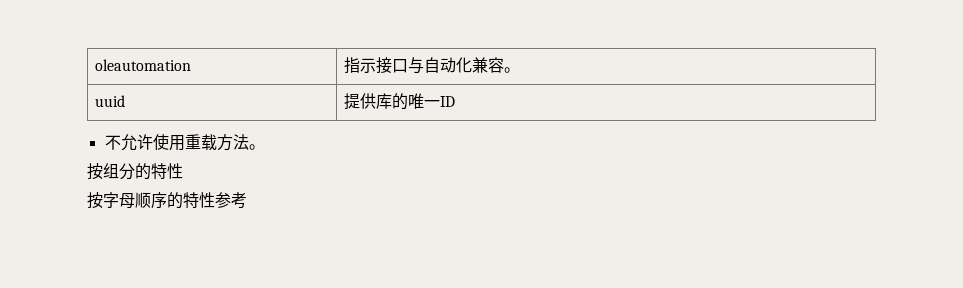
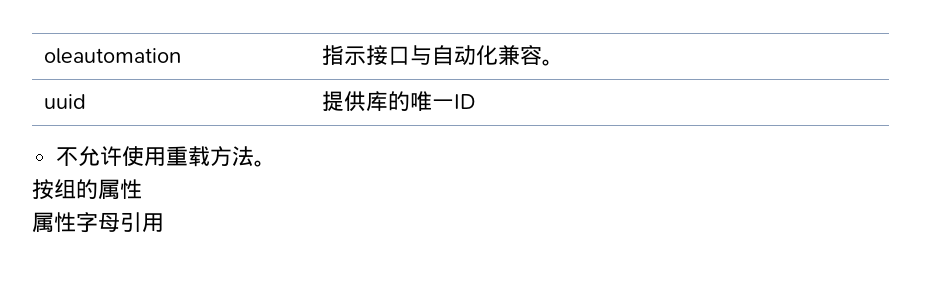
[119,163,167,180] 分的特 -> [76,179,120,200] 的属
[87,192,247,209] 按字母顺序的特性参考 -> [32,212,164,233] 属性字母引用

